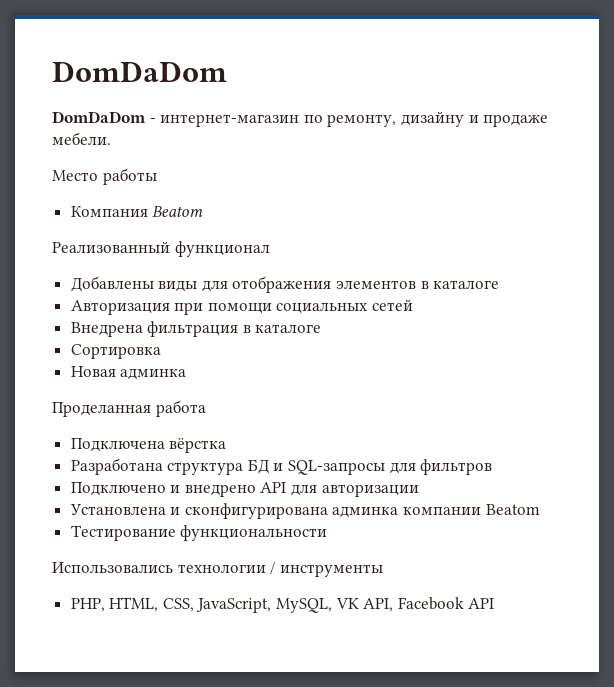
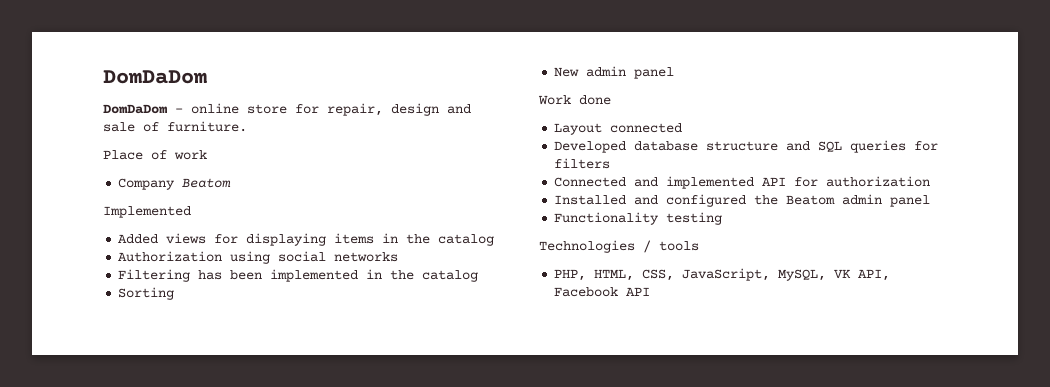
[160,111,549,127] [52,132,111,145] [52,168,157,185] [70,206,204,217] [52,241,270,257] [70,276,500,293] [70,299,414,315] [70,321,322,337] [70,344,161,359] [70,366,187,380] [52,400,206,417] [70,438,227,453] [70,458,493,475] [70,482,419,497] [69,503,540,519] [70,525,328,541] [52,562,383,577] интернет-магазин по ремонту, дизайну и продаже мебели. // Место работы // Компания Beatom // Реализованный функционал // Добавлены виды для отображения элементов в каталоге // Авторизация при помощи социальных сетей // Внедрена фильтрация в каталоге // Сортировка // Новая админка // Проделанная работа // Подключена вёрстка // Разработана структура БД и SQL-запросы для фильтров // Подключено и внедрено API для авторизации // Установлена и сконфигурирована админка компании Beatom // Тестирование функциональности // Использовались технологии / инструменты -> [191,103,471,116] [103,121,247,132] [103,150,207,160] [118,178,232,190] [103,206,191,218] [118,233,495,246] [118,251,399,264] [118,269,479,282] [118,287,175,300] [554,66,675,79] [538,95,611,105] [554,123,683,135] [554,140,939,153] [554,158,611,169] [554,176,931,189] [554,194,931,207] [554,212,723,225] [539,240,699,253] online store for repair, design and sale of furniture. // Place of work // Company Beatom // Implemented // Added views for displaying items in the catalog // Authorization using social networks // Filtering has been implemented in the catalog // Sorting // New admin panel // Work done // Layout connected // Developed database structure and SQL queries for filters // Connected and implemented API for authorization // Installed and configured the Beatom admin panel // Functionality testing // Technologies / tools

